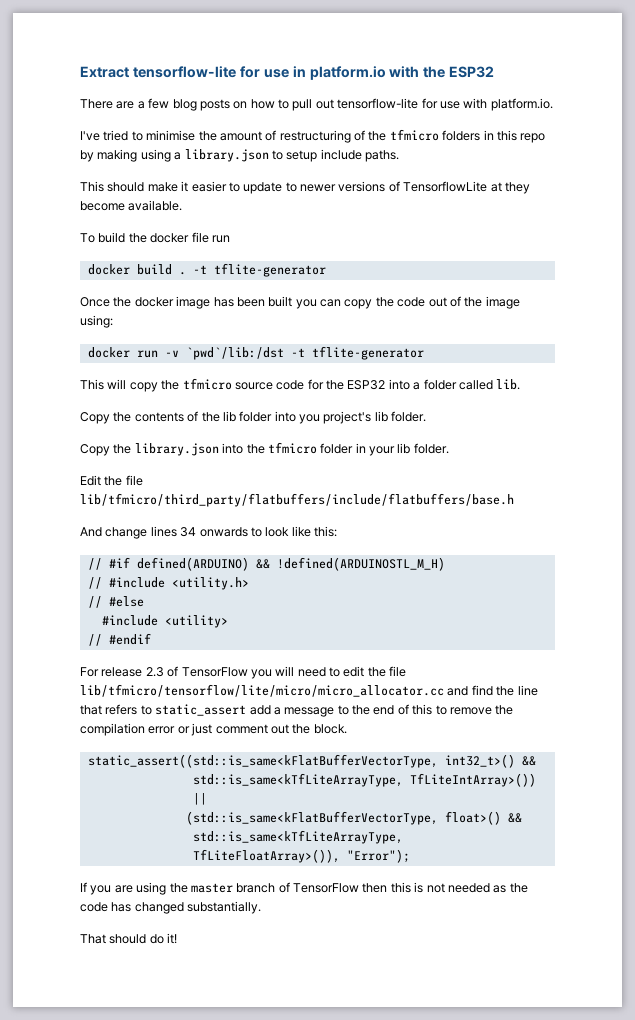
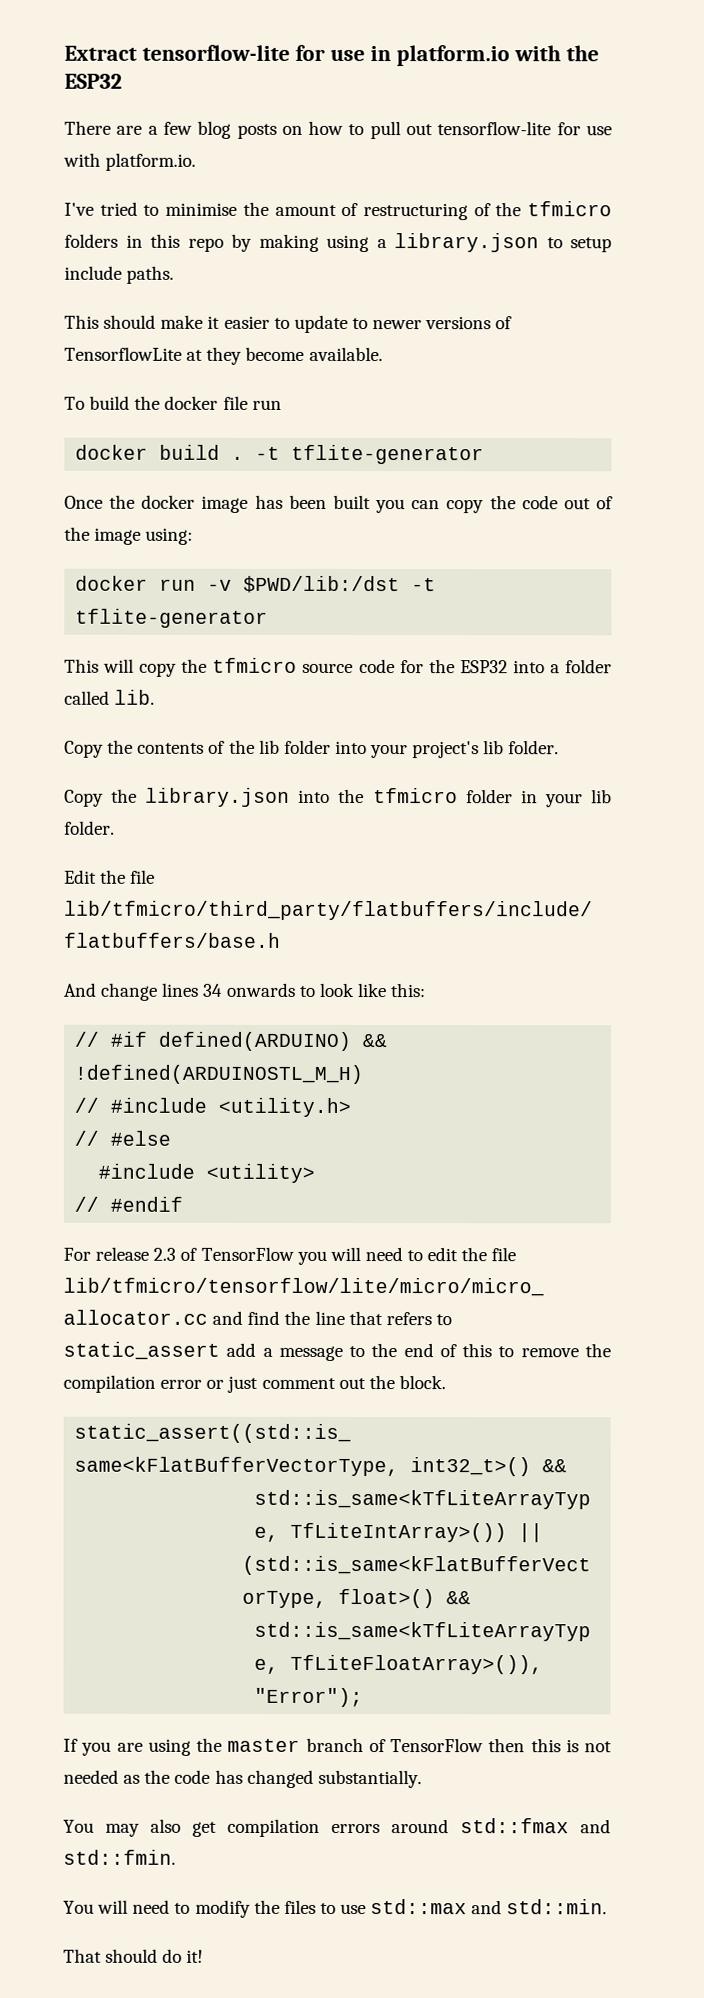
[185,347,284,360] `pwd`/lib:/dst -> [243,575,401,594] $PWD/lib:/dst
[299,414,320,424] you -> [370,744,409,759] your
(262, 907) none -> [63,1818,611,1837] [63,1849,176,1865] [63,1899,608,1918] // You may also get compilation errors around std::fmax and std::fmin. // You will need to modify the files to use std::max and std::min.

